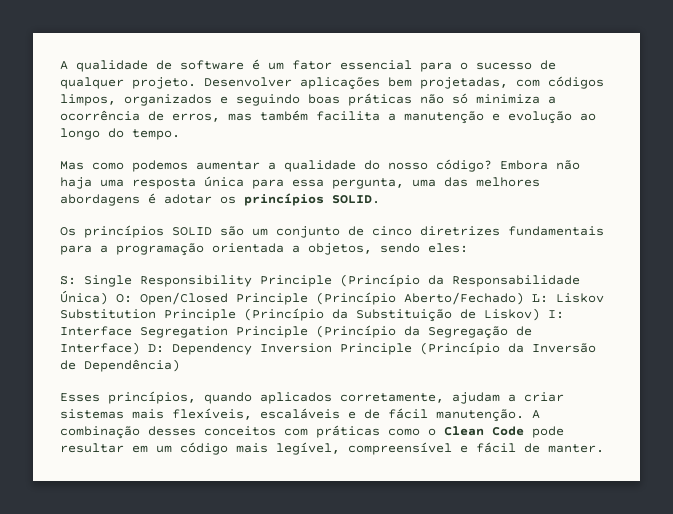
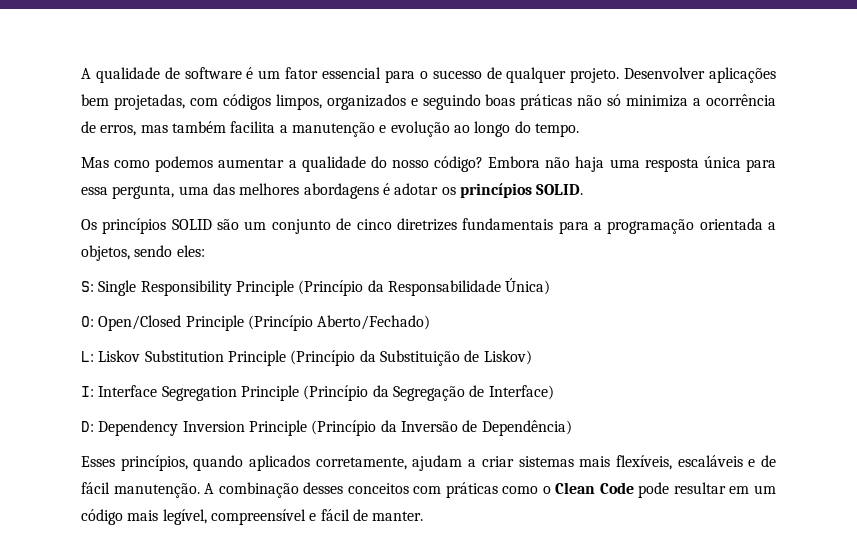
(108, 297) none -> (551, 286) //
(524, 298) none -> (431, 322) //
(540, 314) none -> (532, 357) //
(140, 348) none -> (554, 392) //

